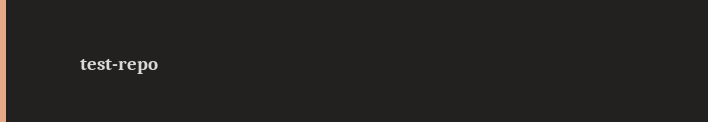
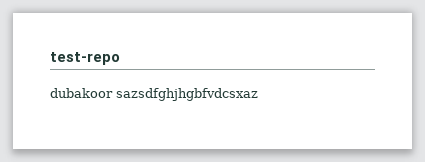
(158, 66) none -> [50,88,258,101] // dubakoor sazsdfghjhgbfvdcsxaz

